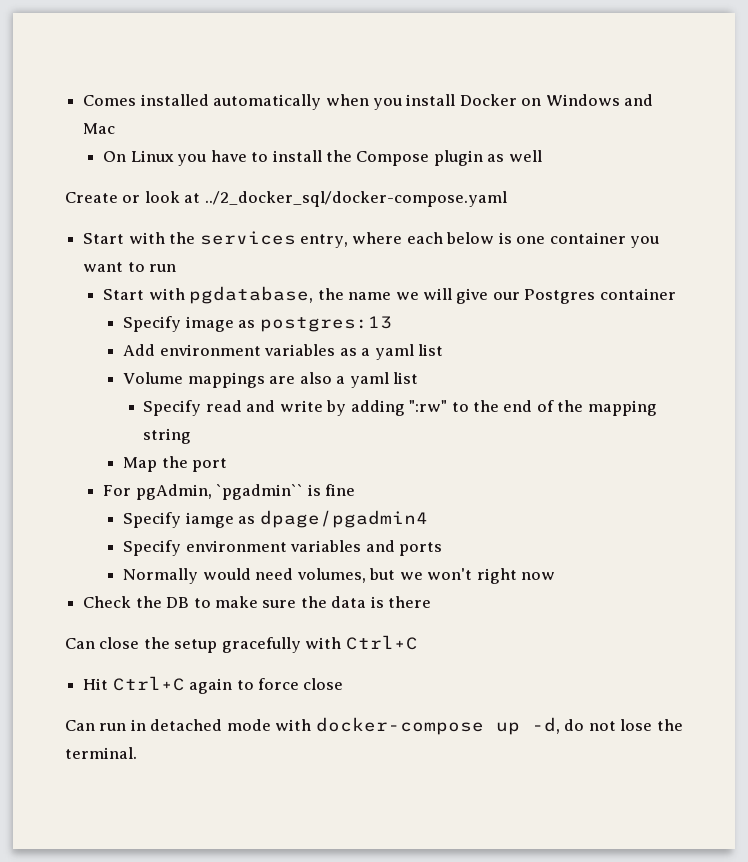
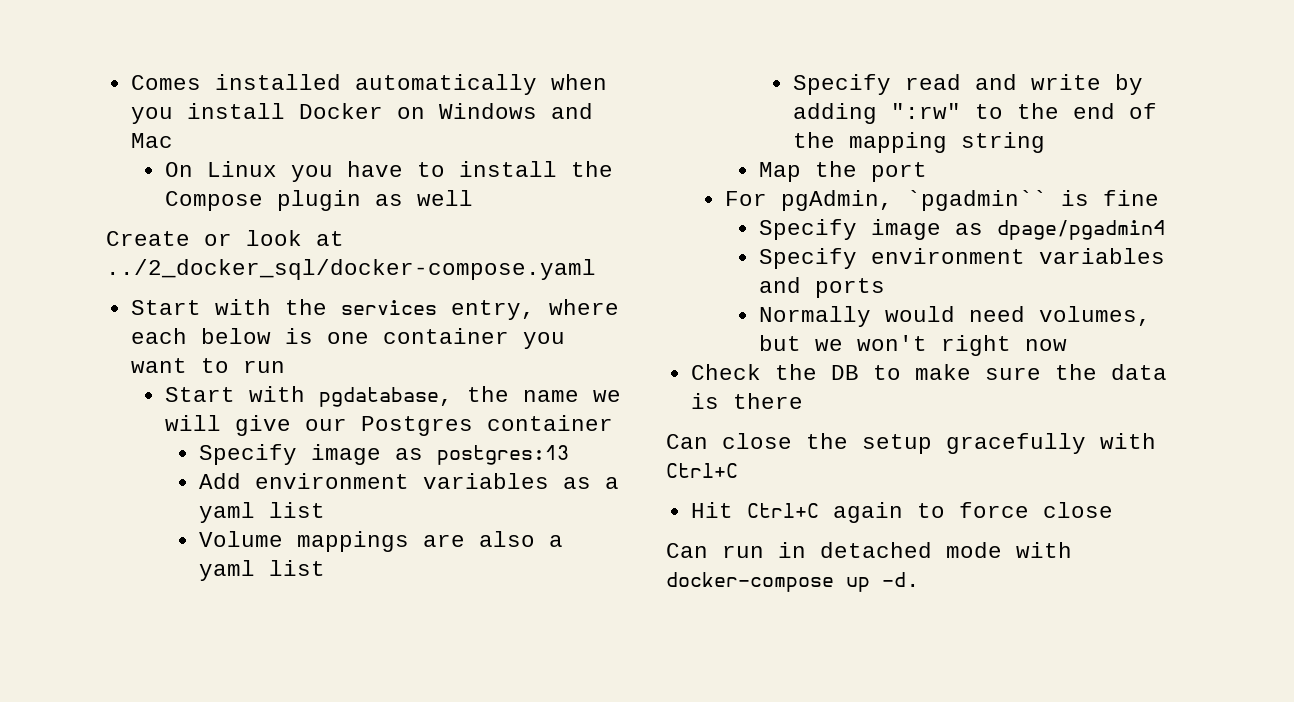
[185,512,234,528] iamge -> [871,219,942,240] image
[531,717,683,734] [65,747,137,759] -d, do not lose the terminal. -> [882,572,920,587] -d.

